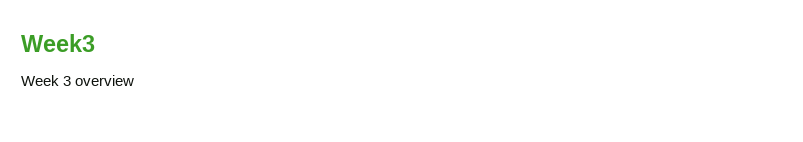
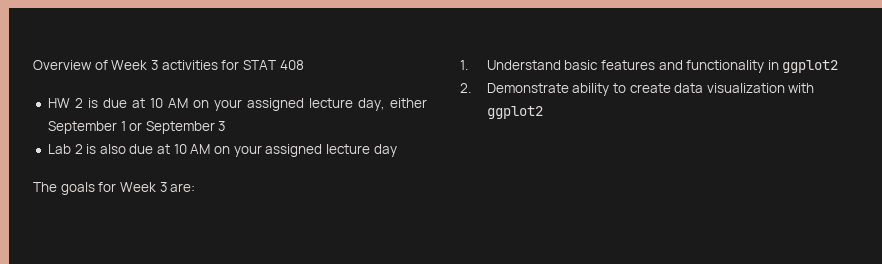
[21,34,95,52] [21,75,135,86] Week3 // Week 3 overview -> [33,60,304,70] [47,98,427,111] [47,121,226,134] [47,144,397,157] [33,182,196,195] [460,60,839,73] [460,83,815,96] [486,106,543,119] Overview of Week 3 activities for STAT 408 // HW 2 is due at 10 AM on your assigned lecture day, either September 1 or September 3 // Lab 2 is also due at 10 AM on your assigned lecture day // The goals for Week 3 are: // 1. Understand basic features and functionality in ggplot2 // 2. Demonstrate ability to create data visualization with ggplot2

